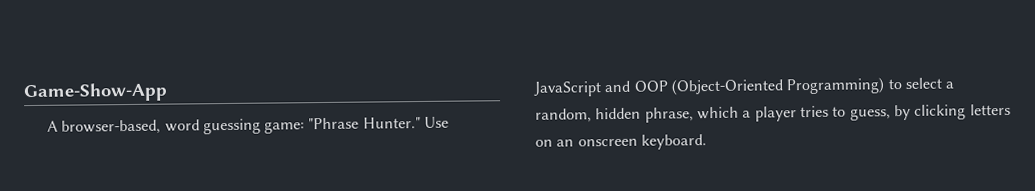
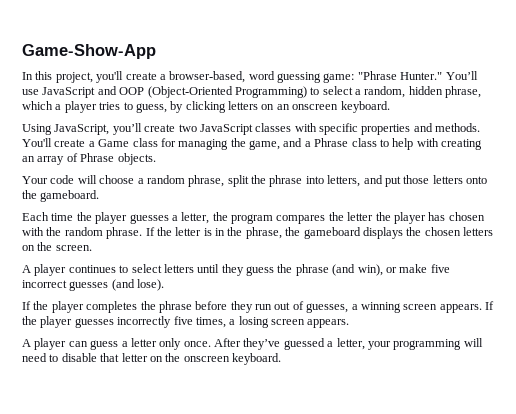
[46,120,58,132] A -> [22,71,166,83] In this project, you'll create a
[424,116,450,128] Use -> [445,71,478,80] [22,89,39,95] You’ll use
(707, 142) none -> [22,123,481,135] [22,138,482,150] [22,153,156,165] [22,175,487,187] [22,190,100,202] [22,212,485,224] [22,227,493,239] [22,242,92,251] [22,264,450,276] [22,279,165,291] [22,301,494,313] [22,316,350,328] [22,338,483,350] [22,353,281,365] // Using JavaScript, you’ll create two JavaScript classes with specific properties and methods. You'll create a Game class for managing the game, and a Phrase class to help with creating an array of Phrase objects. // Your code will choose a random phrase, split the phrase into letters, and put those letters onto the gameboard. // Each time the player guesses a letter, the program compares the letter the player has chosen with the random phrase. If the letter is in the phrase, the gameboard displays the chosen letters on the screen. // A player continues to select letters until they guess the phrase (and win), or make five incorrect guesses (and lose). // If the player completes the phrase before they run out of guesses, a winning screen appears. If the player guesses incorrectly five times, a losing screen appears. // A player can guess a letter only once. After they’ve guessed a letter, your programming will need to disable that letter on the onscreen keyboard.

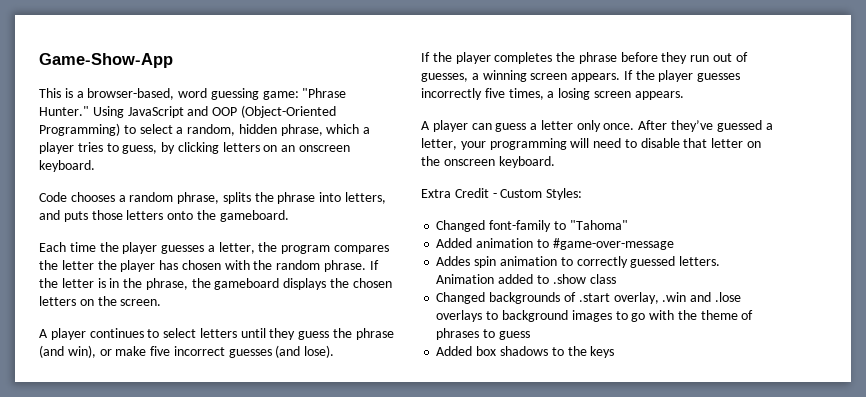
[22,71,157,83] In this project, you'll create -> [39,88,73,98] This is
[445,71,478,80] [22,89,39,95] You’ll use -> [92,106,124,118] Using
[22,123,481,135] [22,138,482,150] [22,153,156,165] [22,175,135,184] Using JavaScript, you’ll create two JavaScript classes with specific properties and methods. You'll create a Game class for managing the game, and a Phrase class to help with creating an array of Phrase objects. // Your code will choose -> [39,192,115,202] Code chooses
[227,175,249,187] split -> [222,192,251,204] splits
[384,176,401,187] put -> [63,211,88,222] puts
(281, 359) none -> [421,188,583,200] [436,220,628,232] [436,238,674,250] [436,256,721,268] [436,274,616,284] [436,292,741,304] [436,310,754,322] [436,328,530,340] [436,346,615,358] // Extra Credit - Custom Styles: // Changed font-family to "Tahoma" // Added animation to #game-over-message // Addes spin animation to correctly guessed letters. Animation added to .show class // Changed backgrounds of .start overlay, .win and .lose overlays to background images to go with the theme of phrases to guess // Added box shadows to the keys

